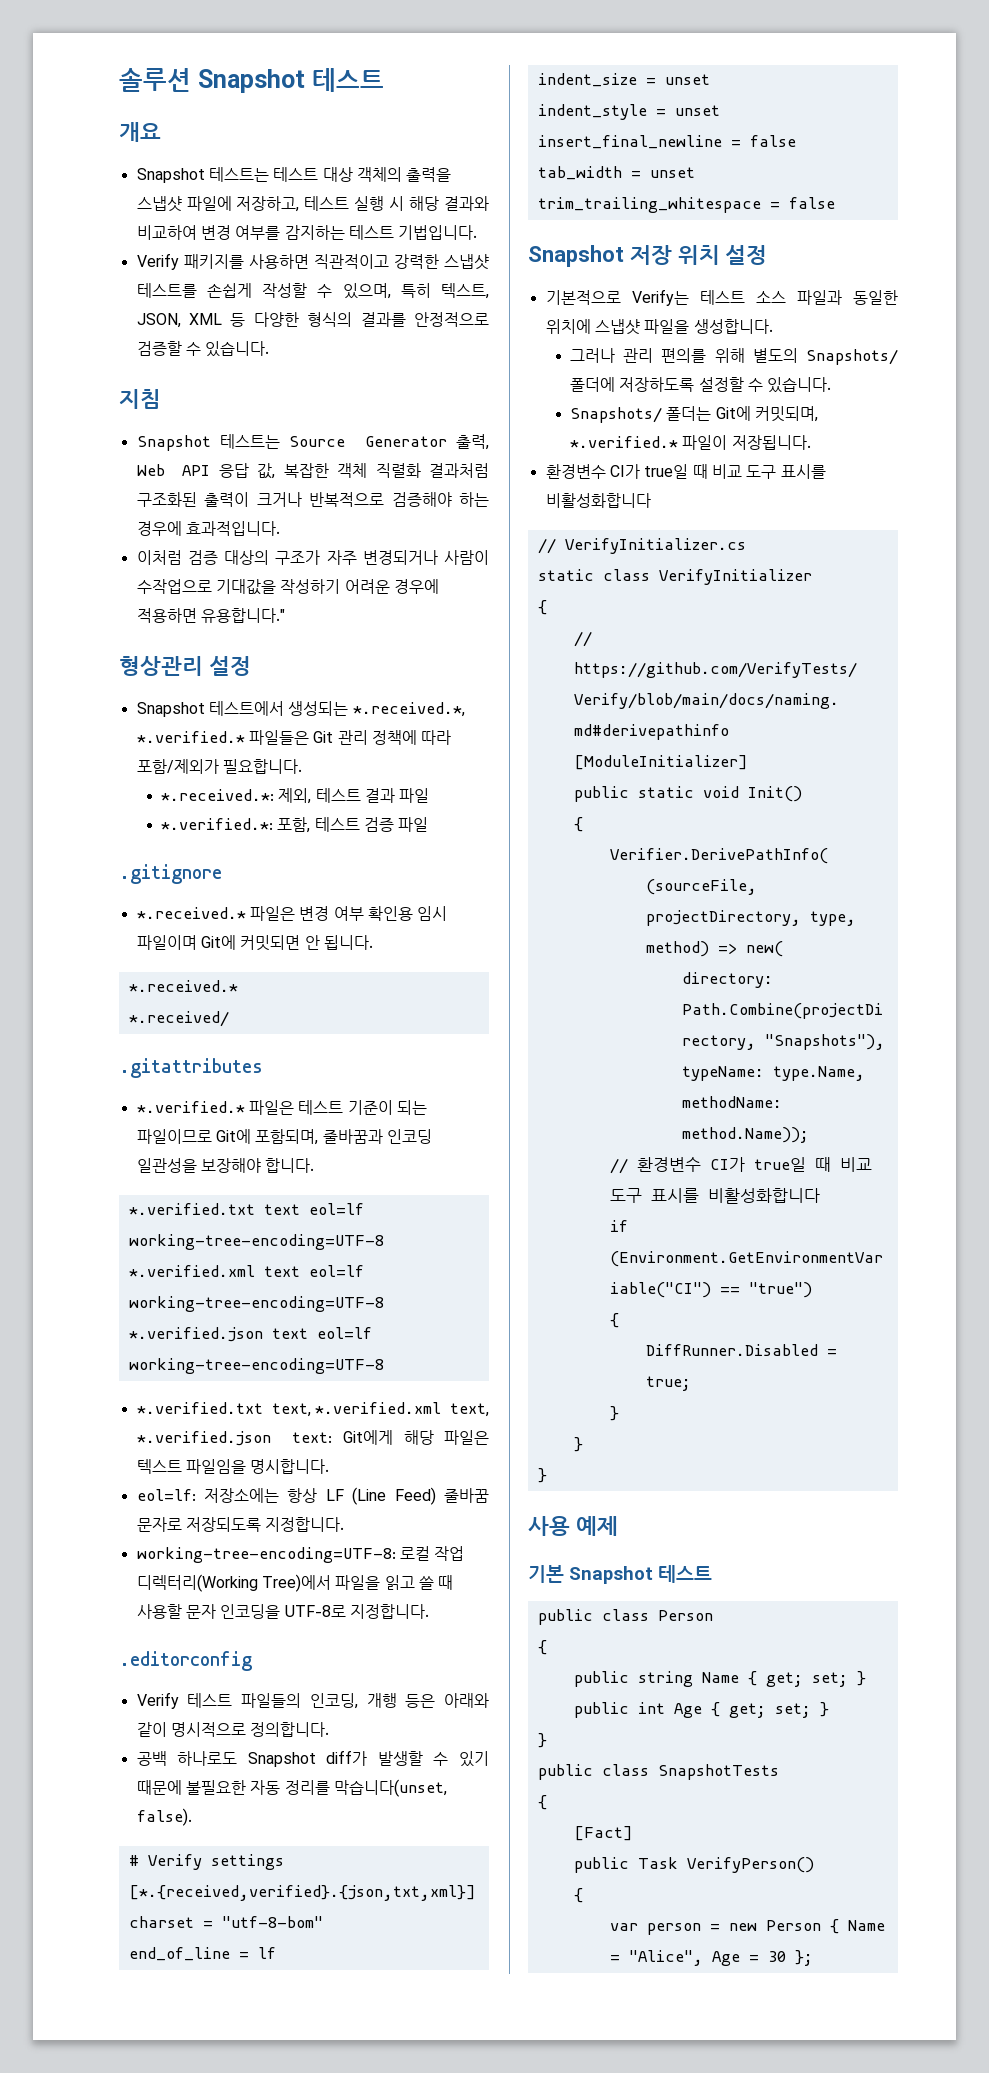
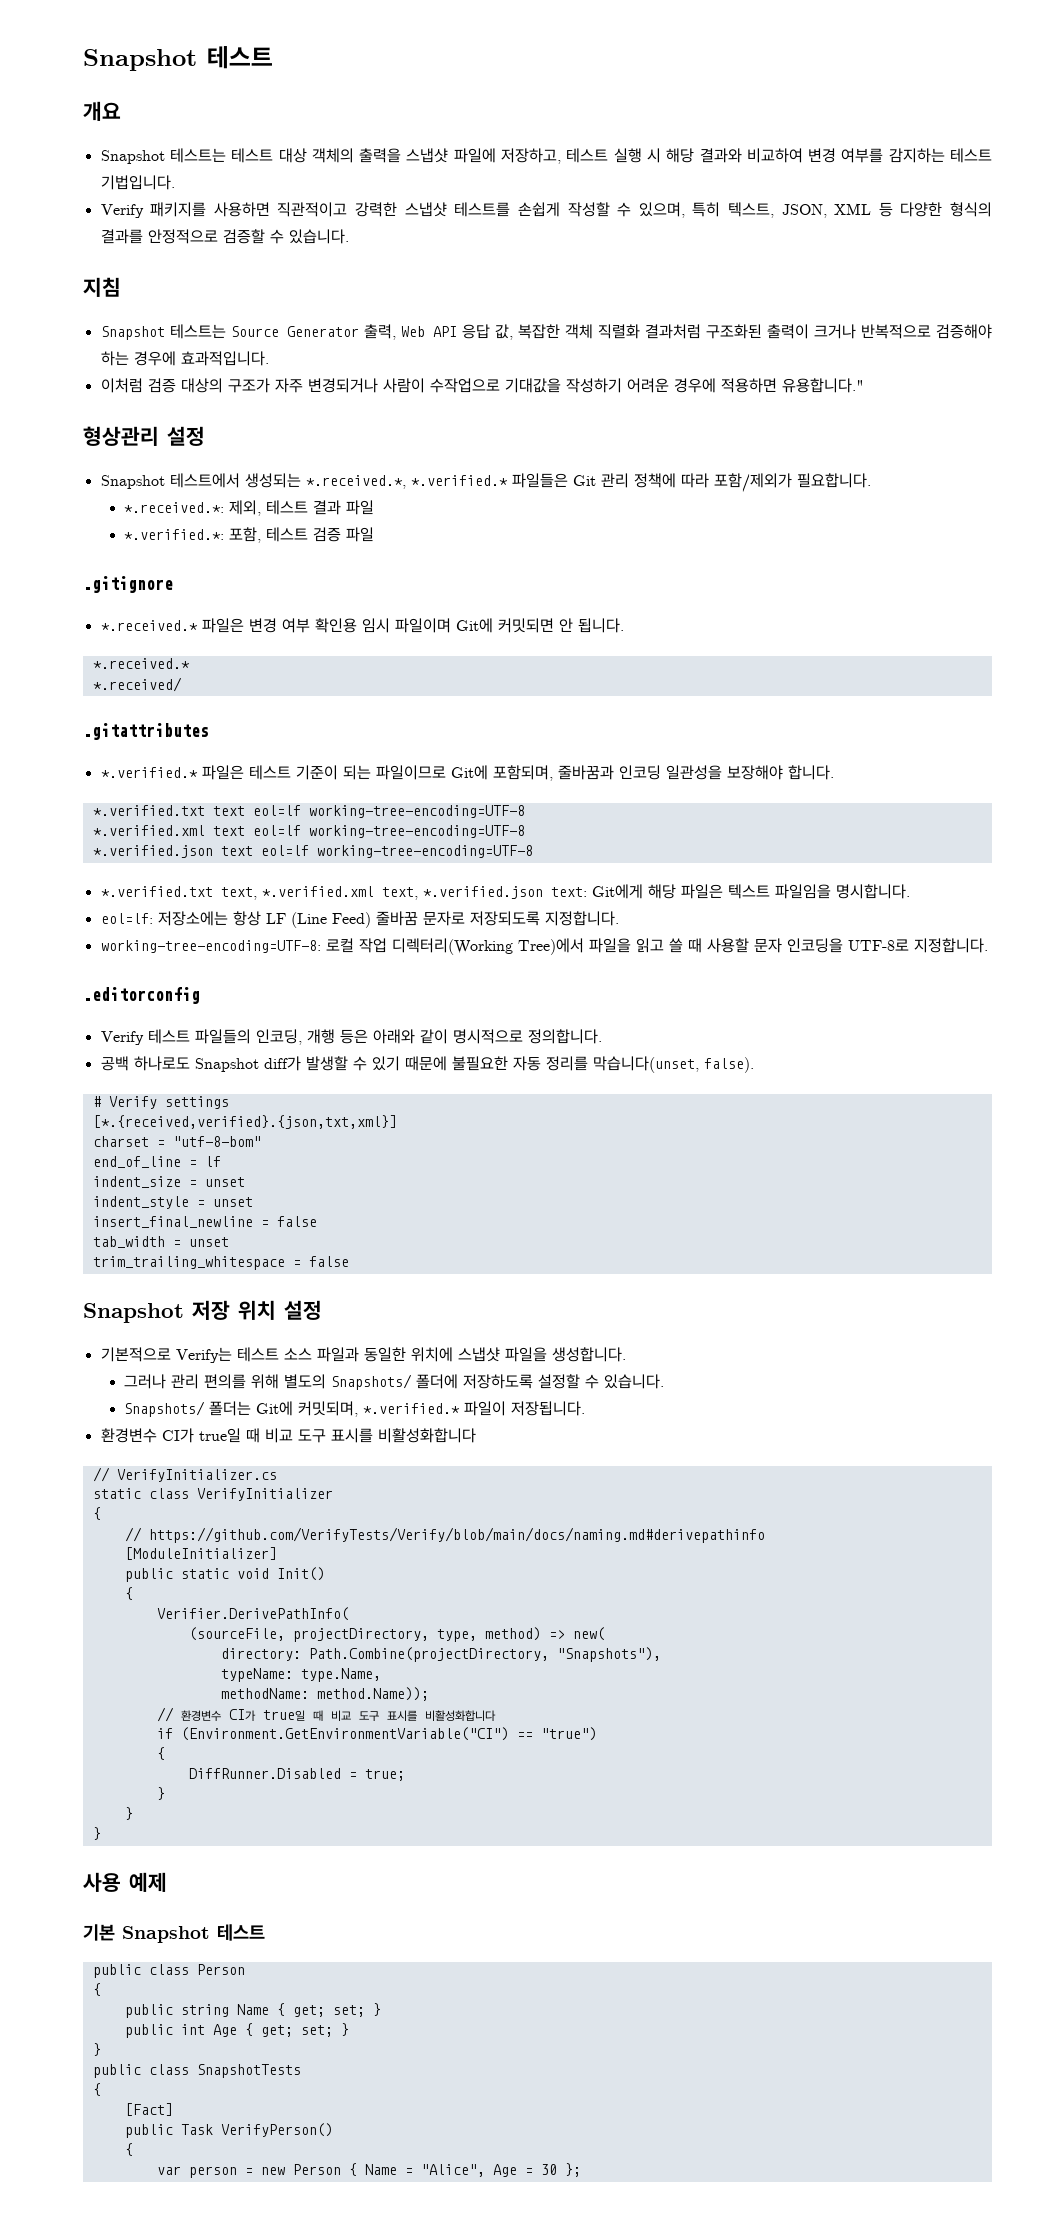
[119,68,191,92] 솔루션 -> (83, 60) none

